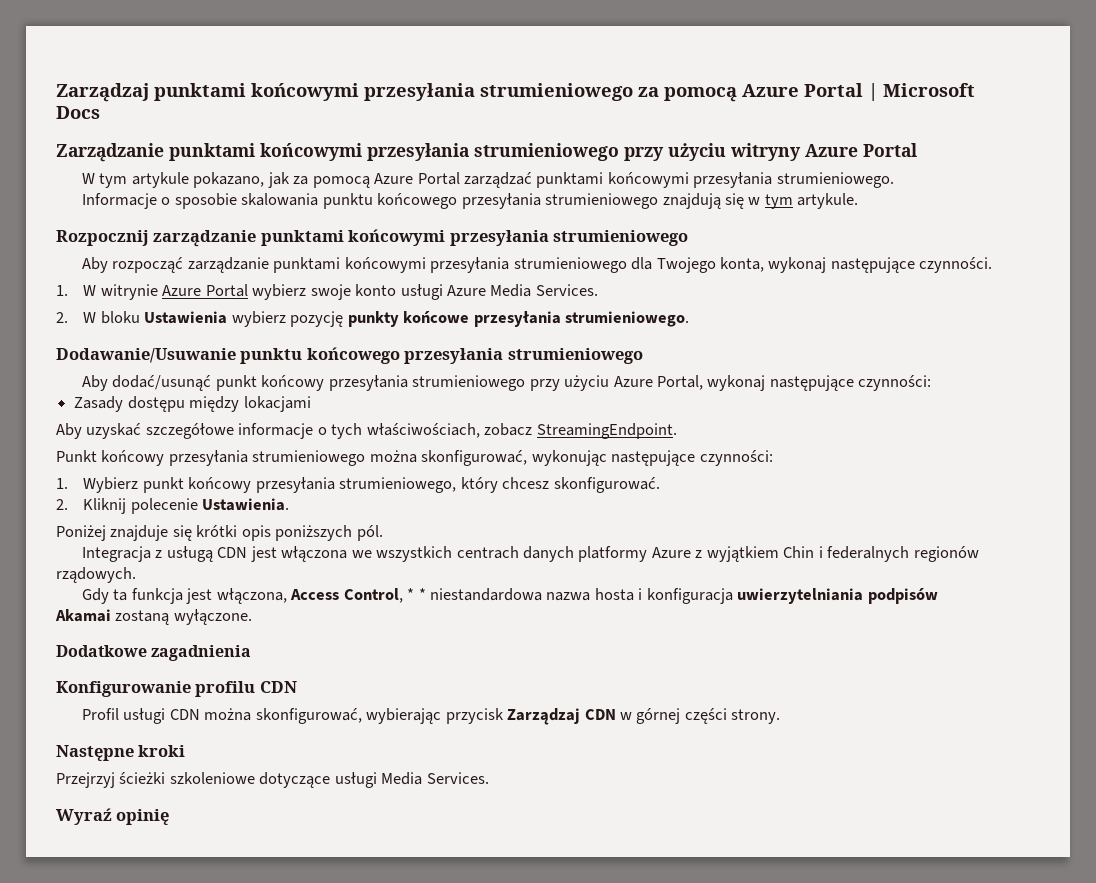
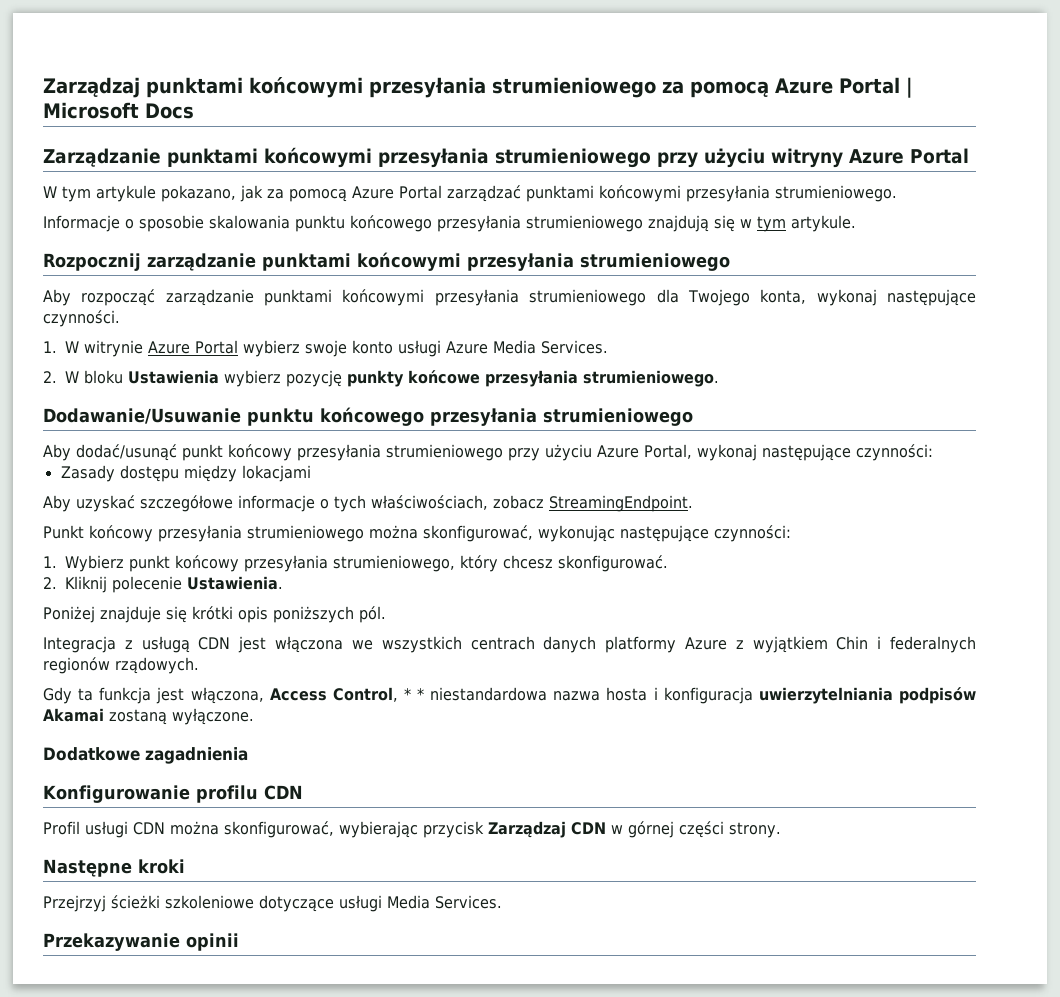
[56,808,170,825] Wyraź opinię -> [43,933,239,951] Przekazywanie opinii

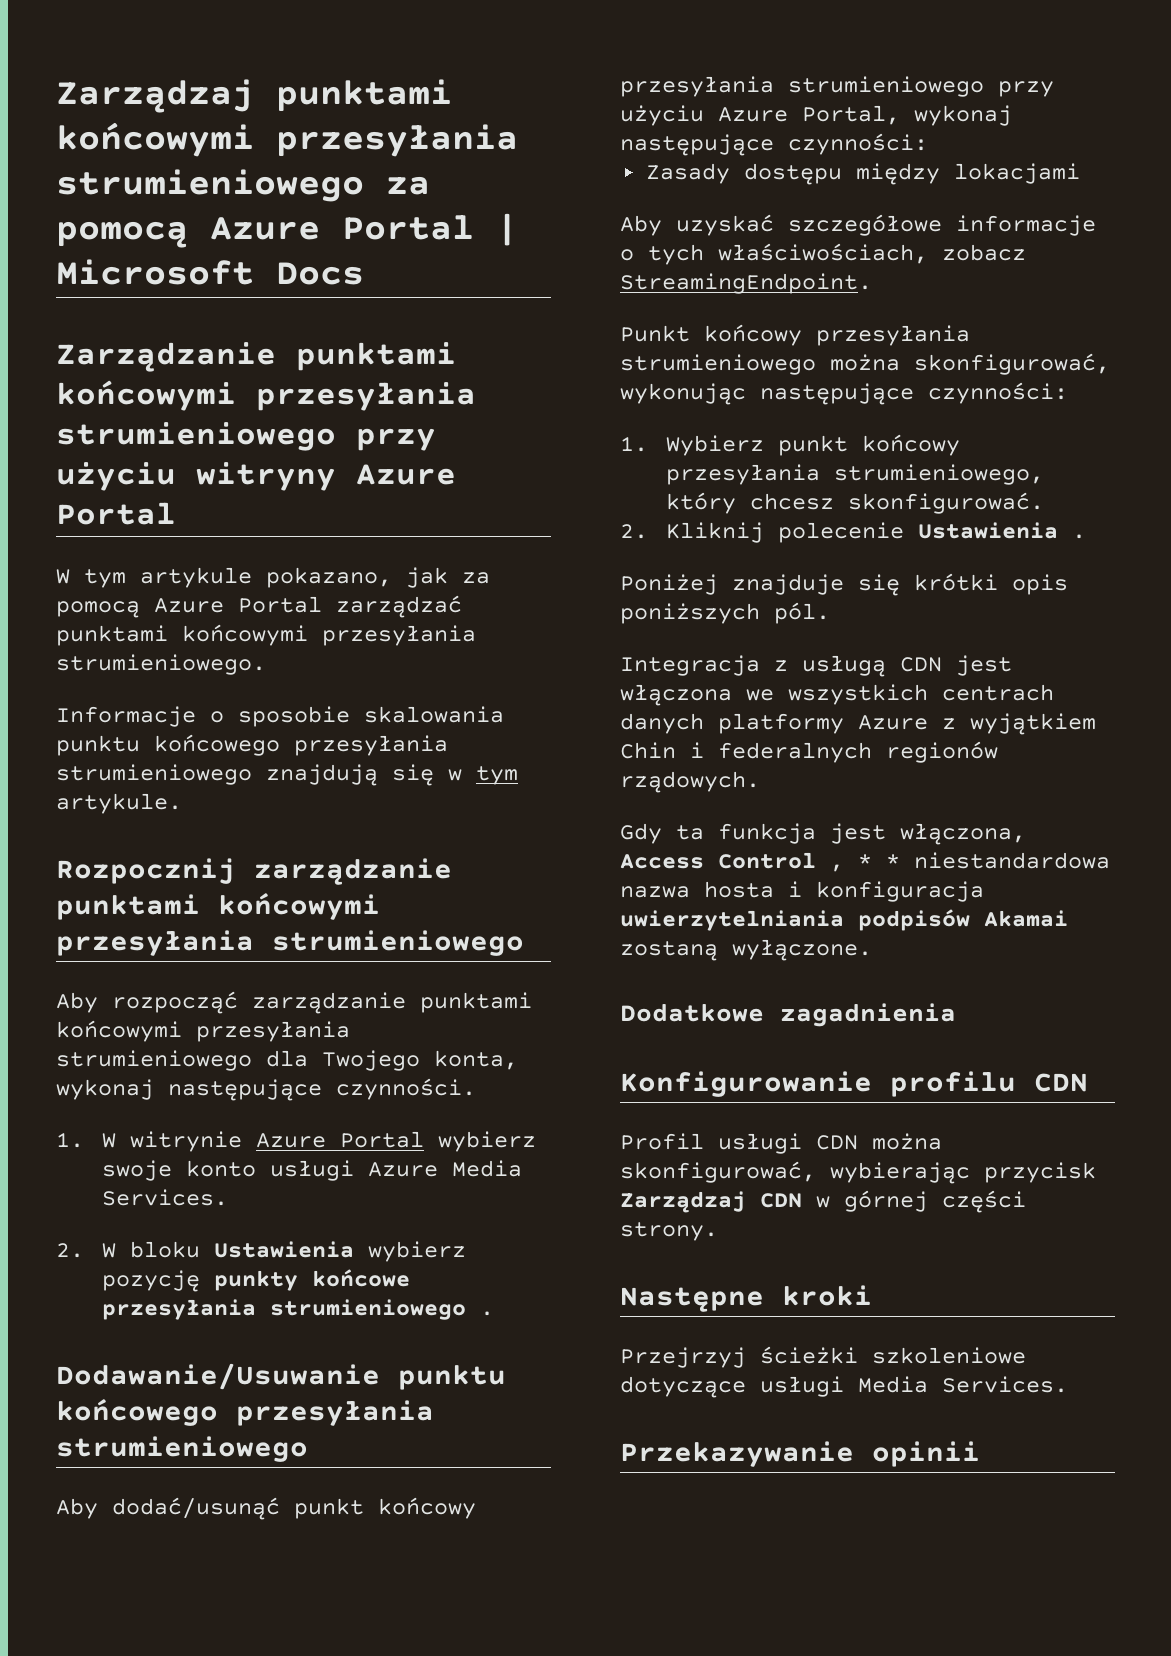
[583,370,720,387] strumieniowego. -> [270,1299,495,1320] strumieniowego .
[187,576,284,590] Ustawienia. -> [918,522,1087,539] Ustawienia .
[332,687,398,702] Control, -> [718,852,844,872] Control ,

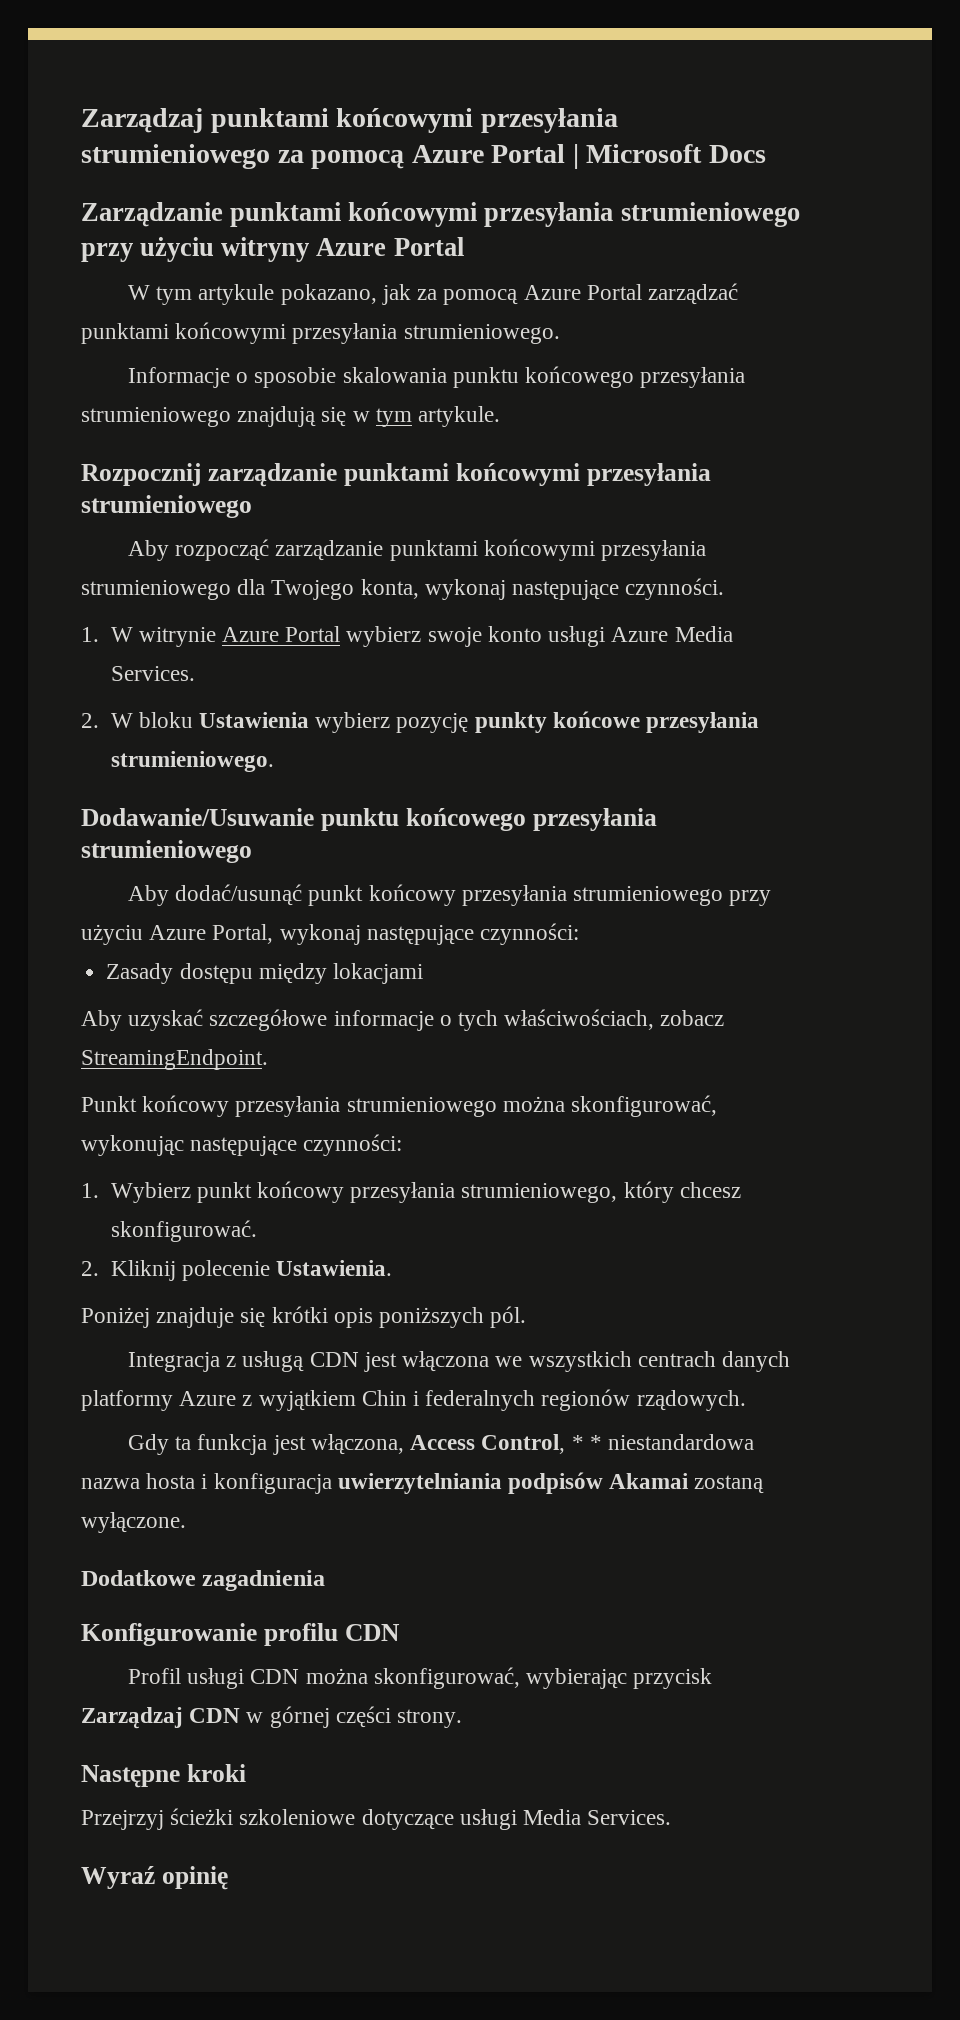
[270,1299,495,1320] strumieniowego . -> [110,751,274,772] strumieniowego.
[918,522,1087,539] Ustawienia . -> [276,1260,393,1276] Ustawienia.
[718,852,844,872] Control , -> [481,1434,566,1454] Control,
[620,1441,980,1467] Przekazywanie opinii -> [81,1866,228,1890] Wyraź opinię

